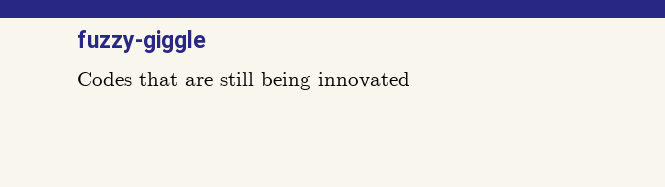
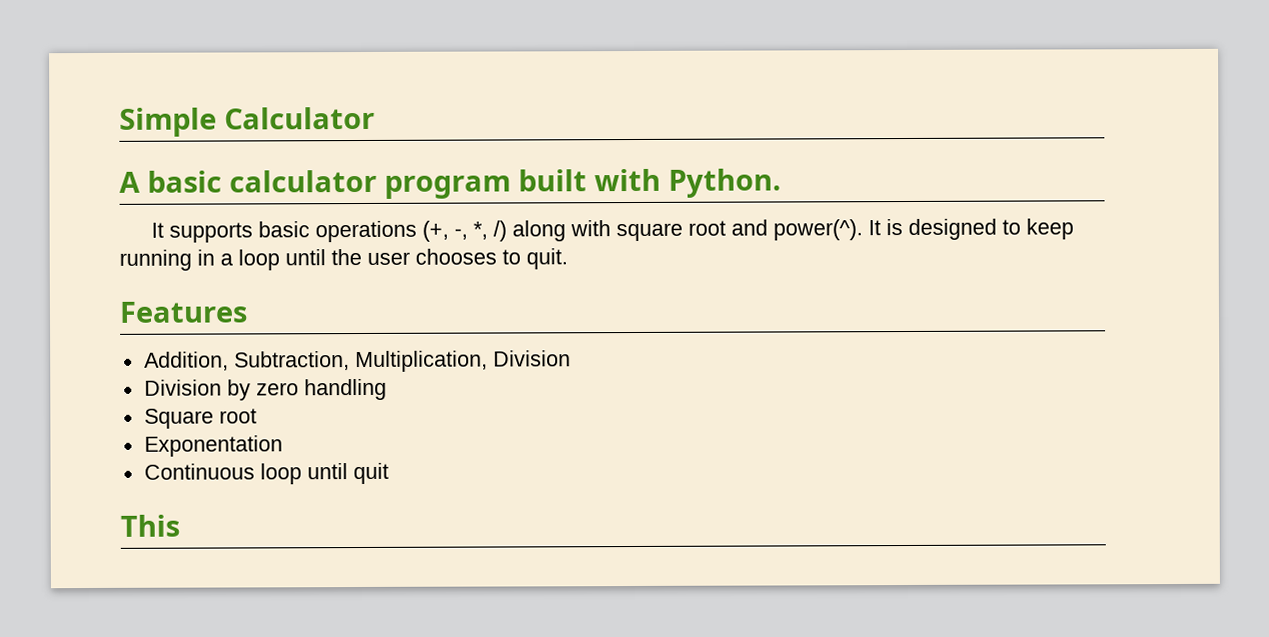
[77,30,206,53] [77,72,410,90] fuzzy-giggle // Codes that are still being innovated -> [119,106,375,137] [119,168,781,199] [150,218,1074,243] [119,248,568,271] [119,301,248,323] [143,350,571,373] [143,378,387,401] [143,408,257,429] [143,435,283,457] [143,462,389,485] [120,514,180,537] Simple Calculator // A basic calculator program built with Python. // It supports basic operations (+, -, *, /) along with square root and power(^). It is designed to keep running in a loop until the user chooses to quit. // Features // Addition, Subtraction, Multiplication, Division // Division by zero handling // Square root // Exponentation // Continuous loop until quit // This

